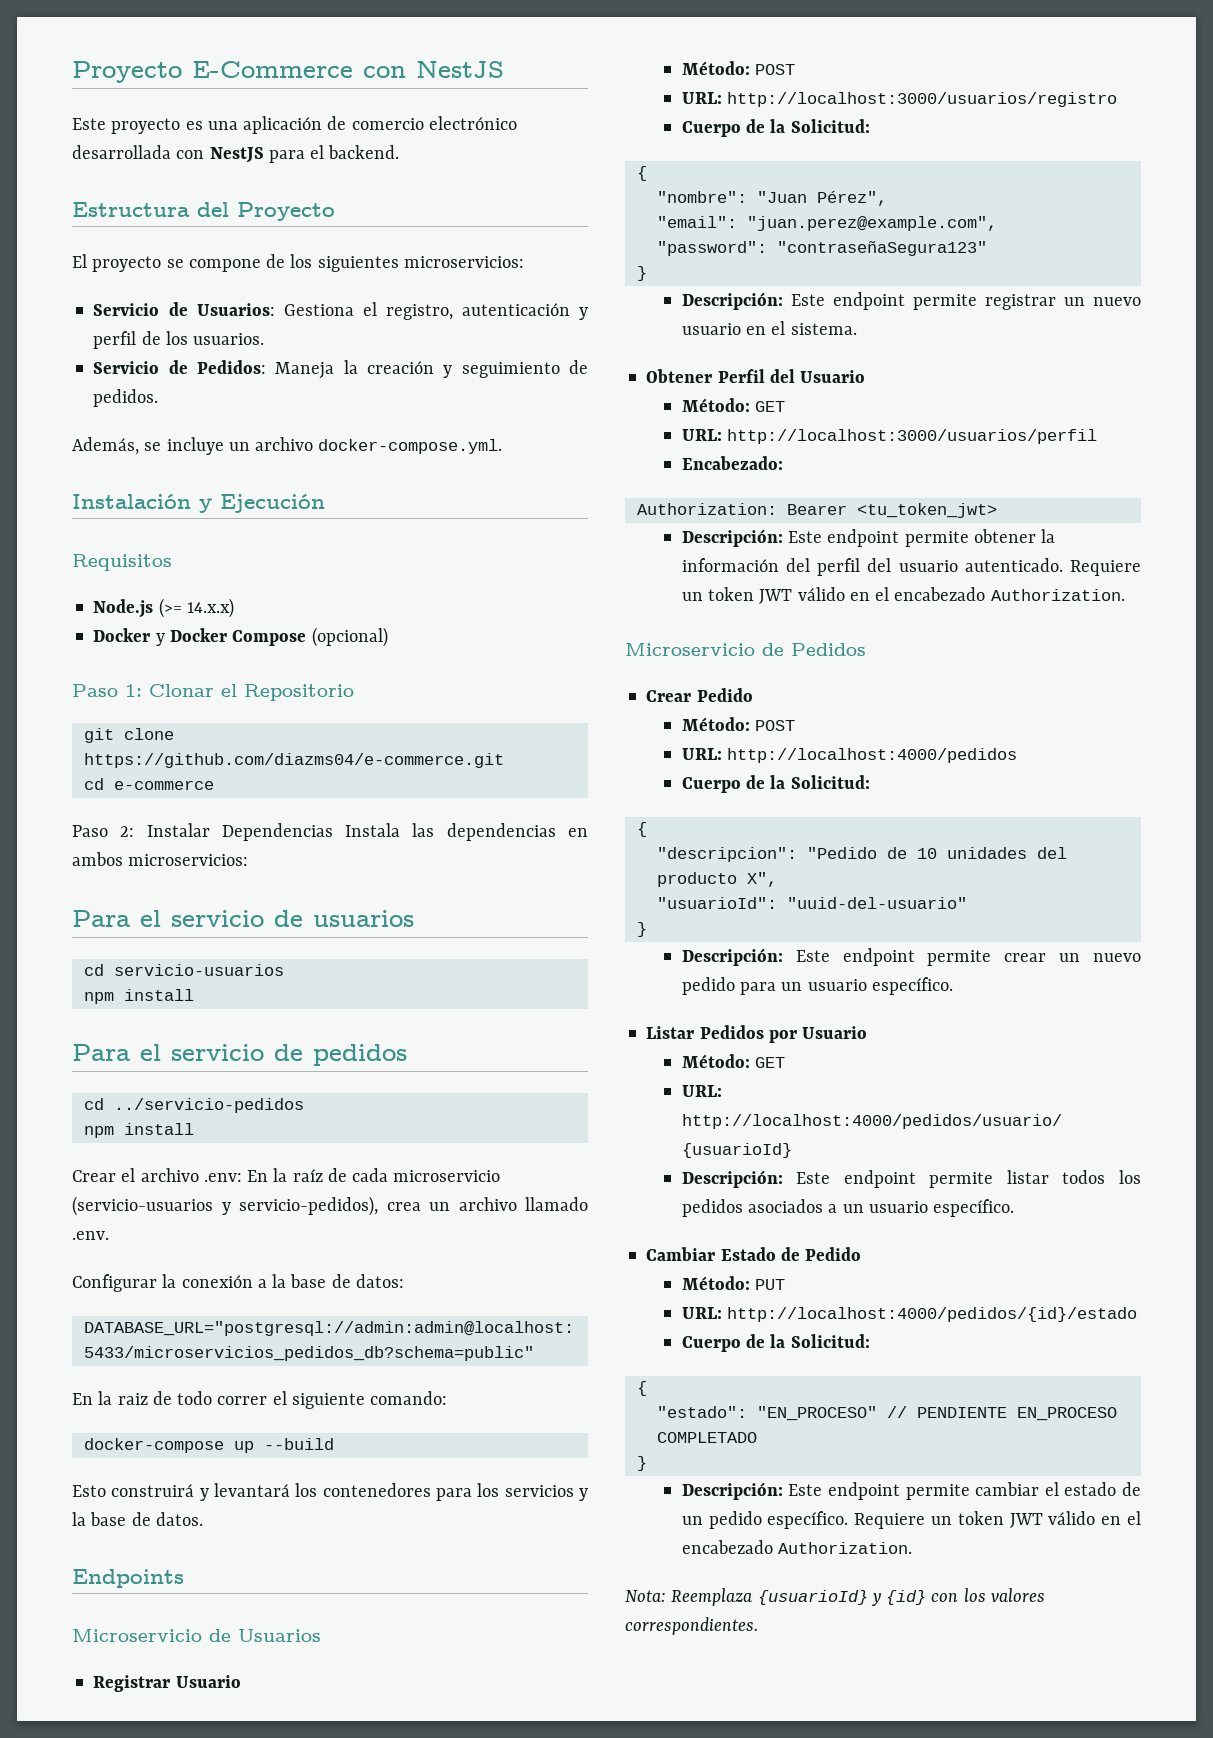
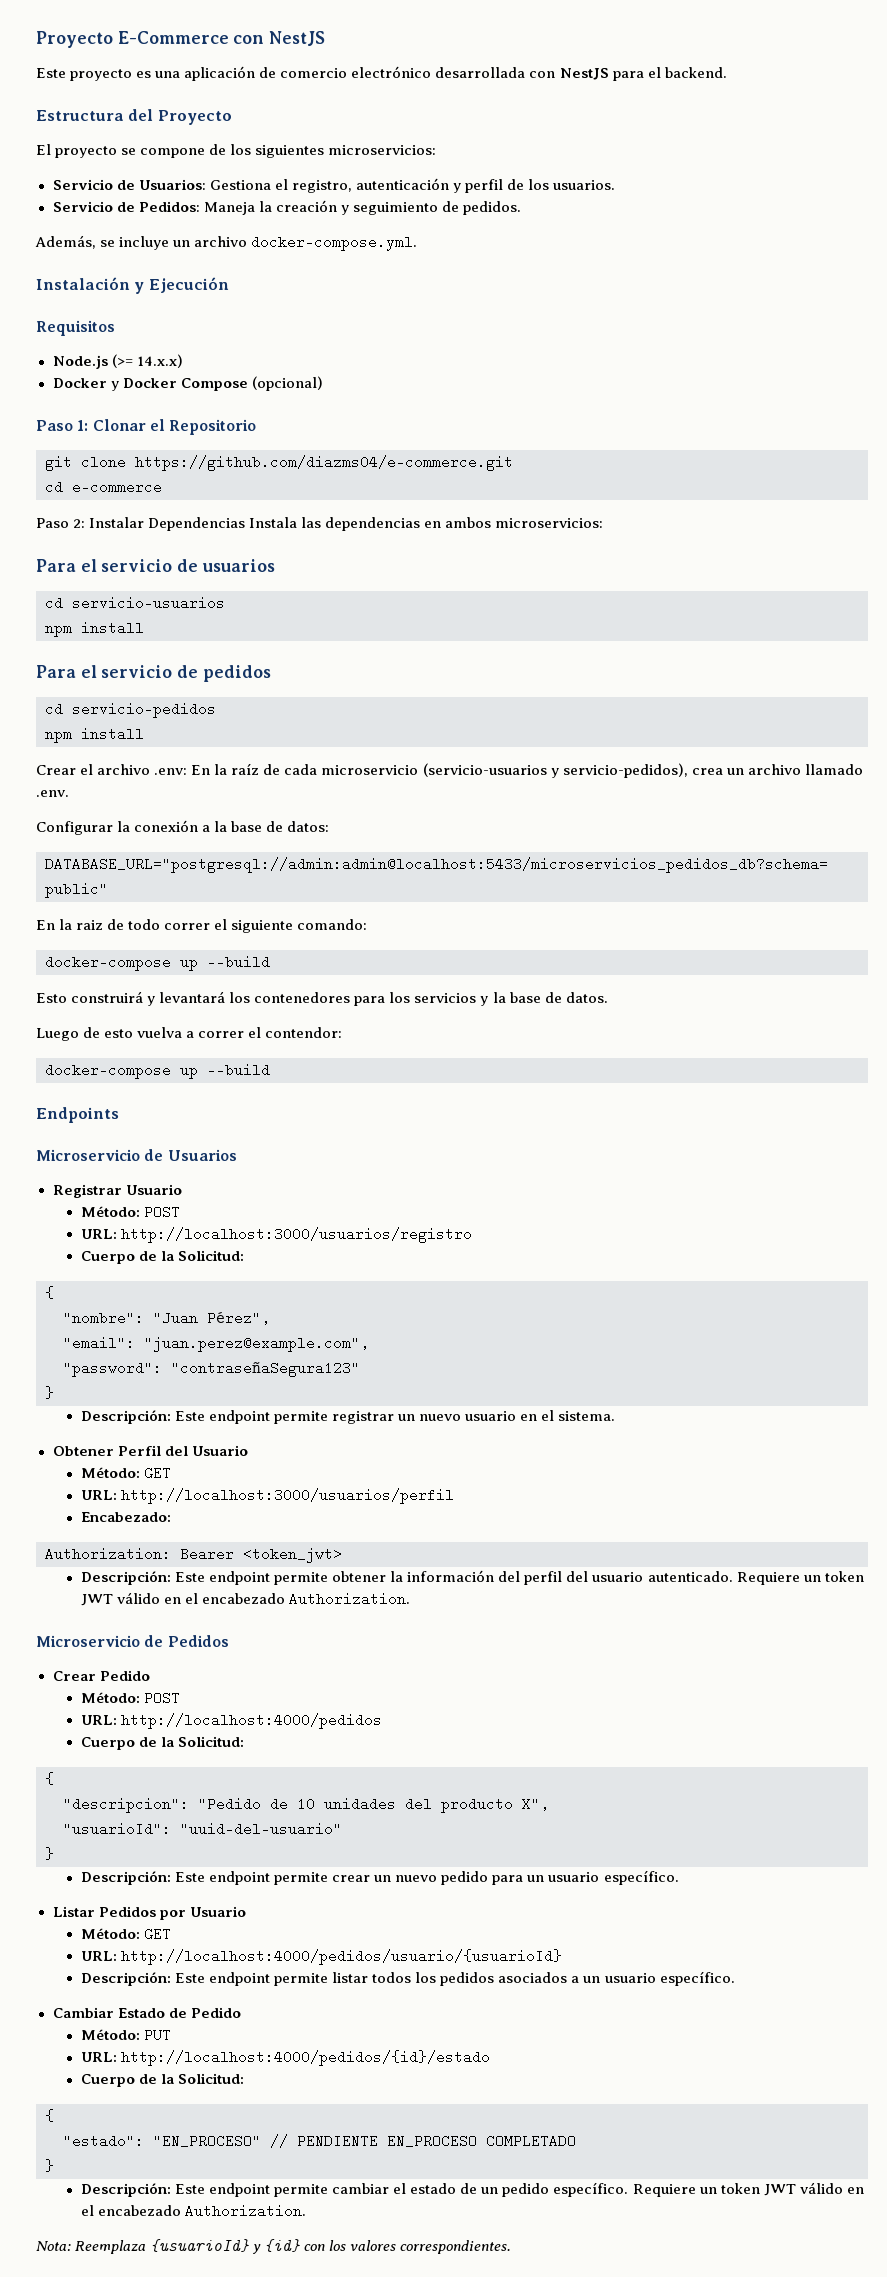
[113,1098,304,1113] ../servicio-pedidos -> [72,702,216,718] servicio-pedidos
(203, 1519) none -> [36,1027,343,1041] [45,1063,270,1079] // Luego de esto vuelva a correr el contendor: // docker-compose up --build
[856,503,997,518] <tu_token_jwt> -> [243,1547,342,1563] <token_jwt>

